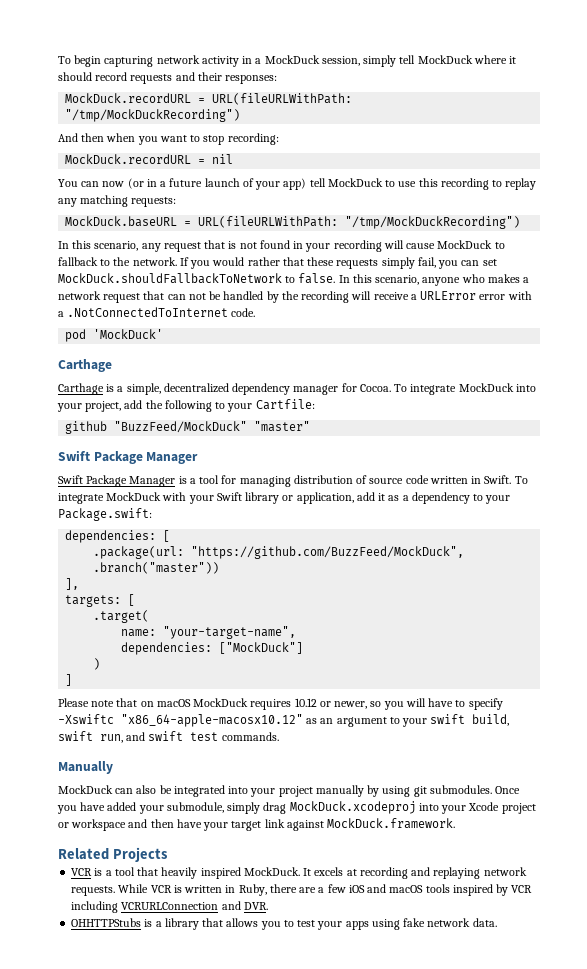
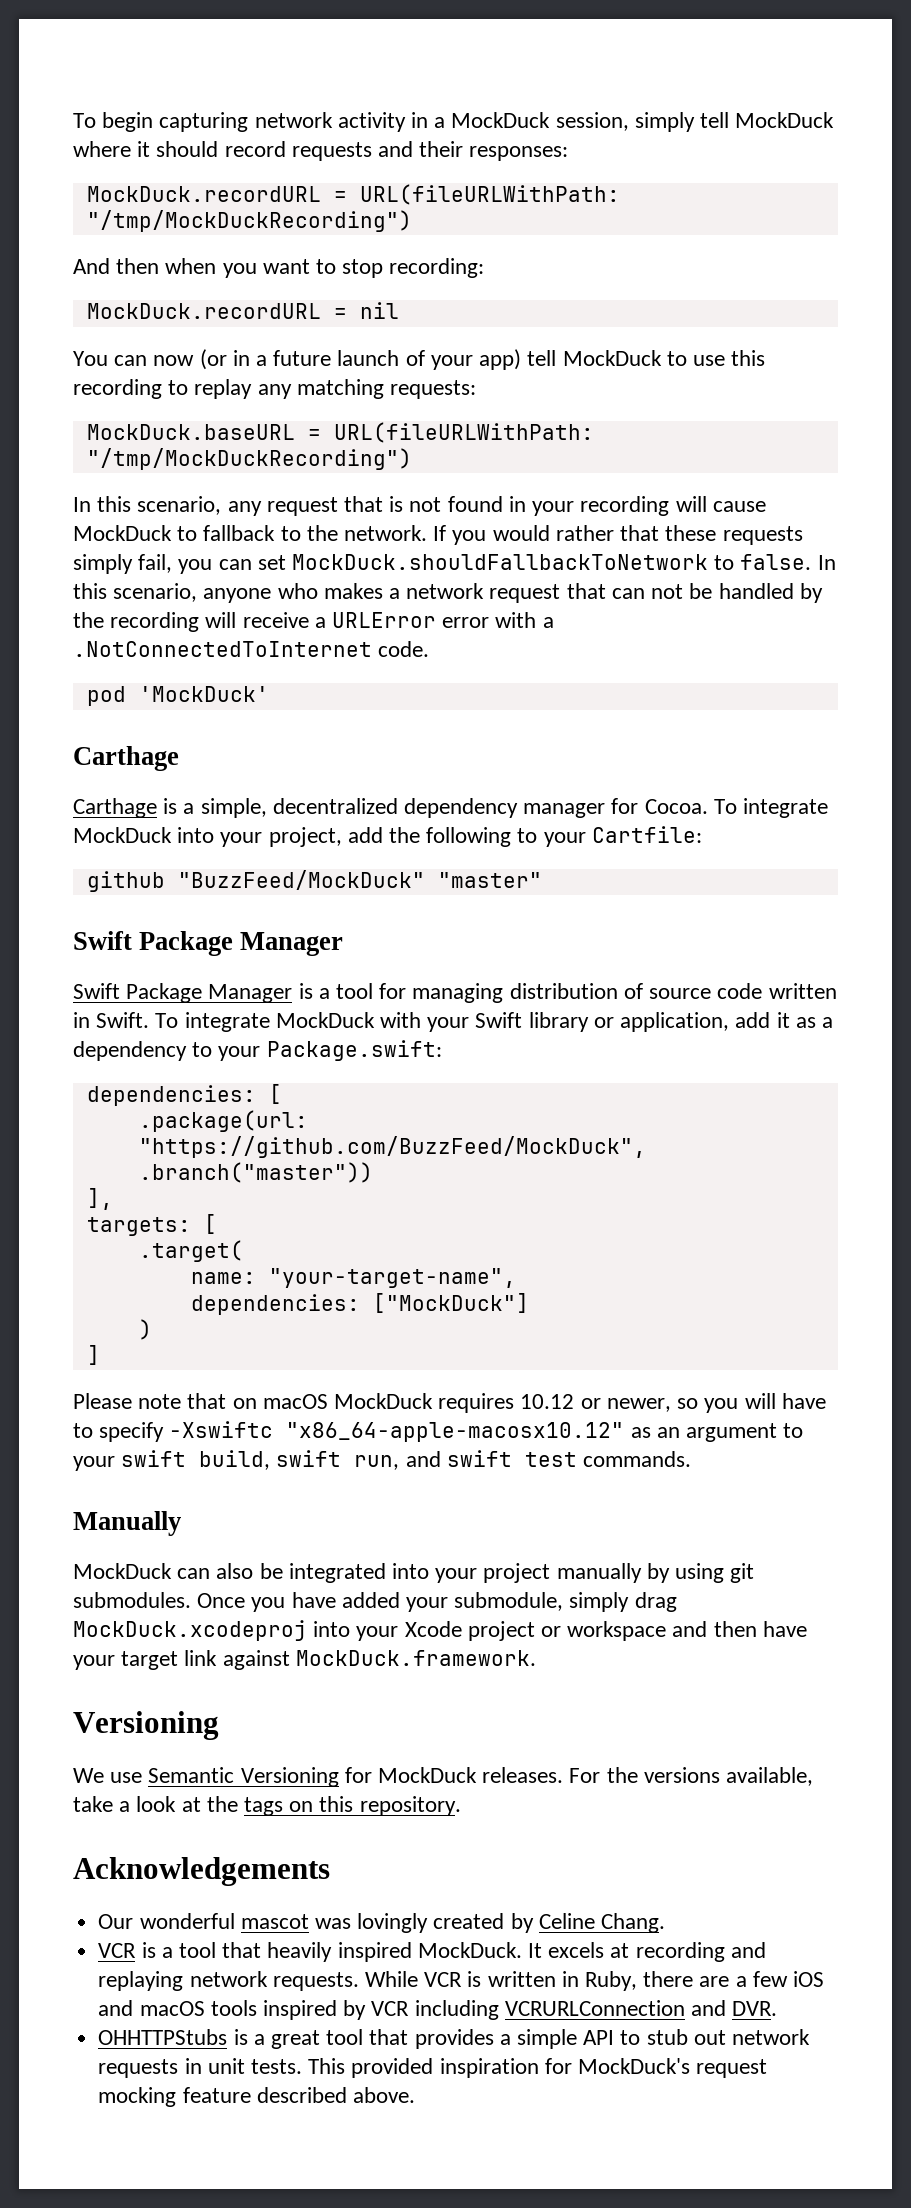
[58,847,168,862] Related Projects -> [73,1711,219,1740] [73,1767,814,1787] [73,1796,461,1816] [73,1857,330,1886] [98,1913,665,1933] Versioning // We use Semantic Versioning for MockDuck releases. For the versions available, take a look at the tags on this repository. // Acknowledgements // Our wonderful mascot was lovingly created by Celine Chang.
[164,918,497,930] library that allows you to test your apps using fake network data. -> [270,2029,811,2049] [98,2058,768,2078] [98,2087,415,2107] great tool that provides a simple API to stub out network requests in unit tests. This provided inspiration for MockDuck's request mocking feature described above.

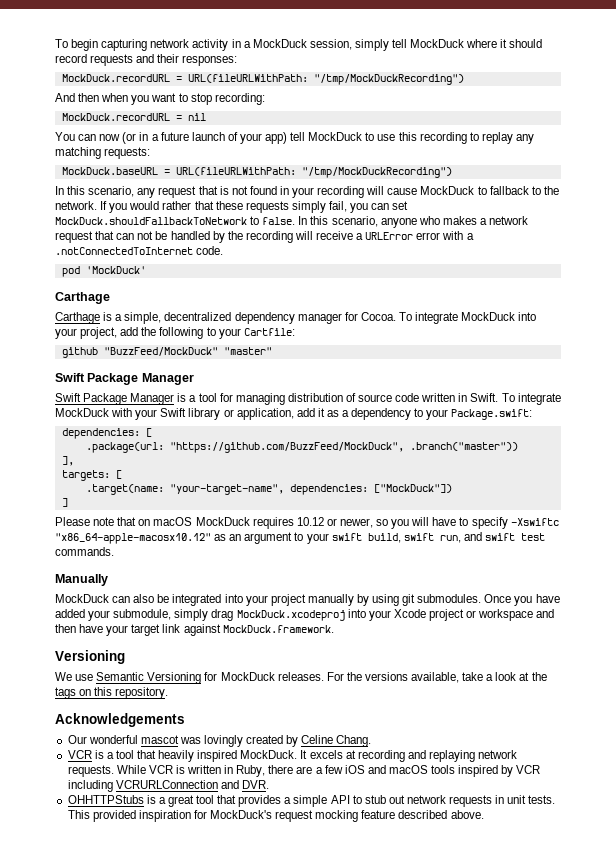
[73,641,372,657] .NotConnectedToInternet -> [55,247,193,255] .notConnectedToInternet
[138,1240,243,1262] [190,1272,256,1284] .target( // name: -> [85,484,164,495] .target(name:
[190,1293,529,1315] [138,1319,152,1340] // dependencies: ["MockDuck"] // ) -> [289,484,452,495] dependencies: ["MockDuck"])

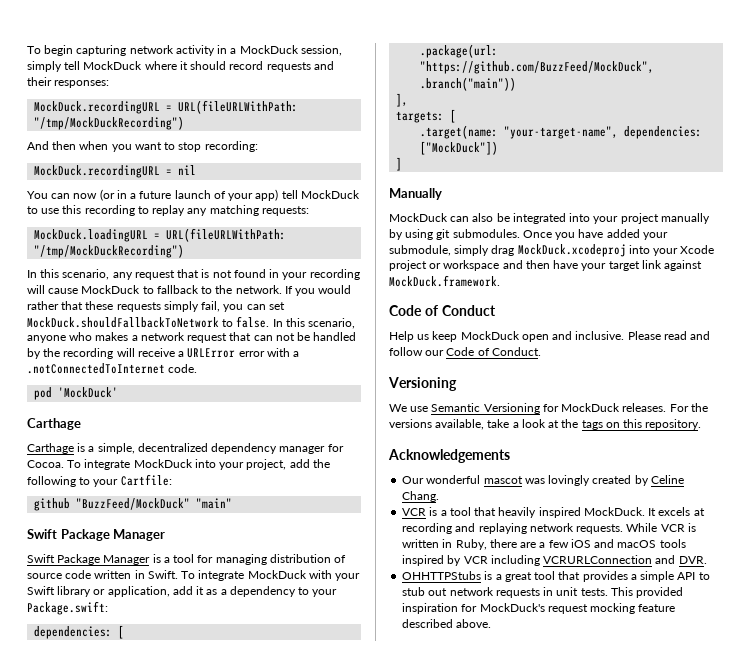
[61,74,170,82] MockDuck.recordURL -> [34,101,161,114] MockDuck.recordingURL
[61,113,170,121] MockDuck.recordURL -> [34,165,161,178] MockDuck.recordingURL
[61,167,158,175] MockDuck.baseURL -> [34,229,149,242] MockDuck.loadingURL
[223,347,272,355] "master" -> [196,498,233,509] "main"
[409,442,518,451] .branch("master")) -> [420,77,517,91] .branch("main"))
[55,517,559,529] [55,532,545,544] [55,547,114,556] // Please note that on macOS MockDuck requires 10.12 or newer, so you will have to specify -Xswiftc "x86_64-apple-macosx10.12" as an argument to your swift build, swift run, and swift test commands. -> (403, 164) none
(334, 629) none -> [389,305,496,316] [389,331,711,342] [389,347,541,356] // Code of Conduct // Help us keep MockDuck open and inclusive. Please read and follow our Code of Conduct.

